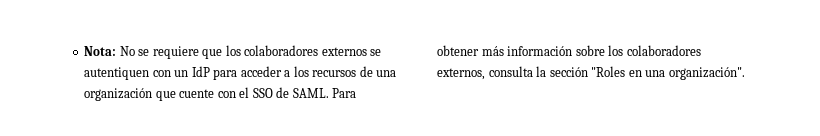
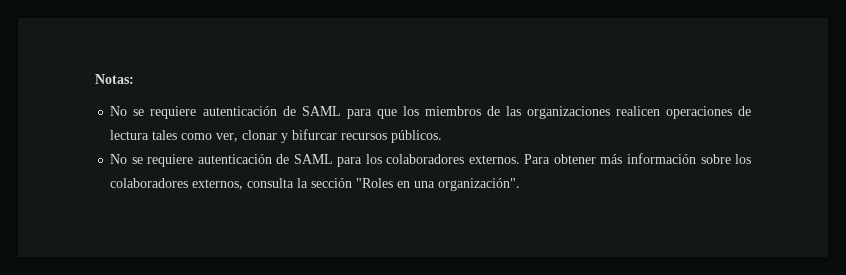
[84,45,382,59] [84,66,397,80] [84,87,329,101] Nota: No se requiere que los colaboradores externos se autentiquen con un IdP para acceder a los recursos de una organización que cuente con el SSO de SAML. -> [95,74,134,84] [110,106,751,119] [110,129,443,143] [110,154,520,167] Notas: // No se requiere autenticación de SAML para que los miembros de las organizaciones realicen operaciones de lectura tales como ver, clonar y bifurcar recursos públicos. // No se requiere autenticación de SAML para los colaboradores externos.

